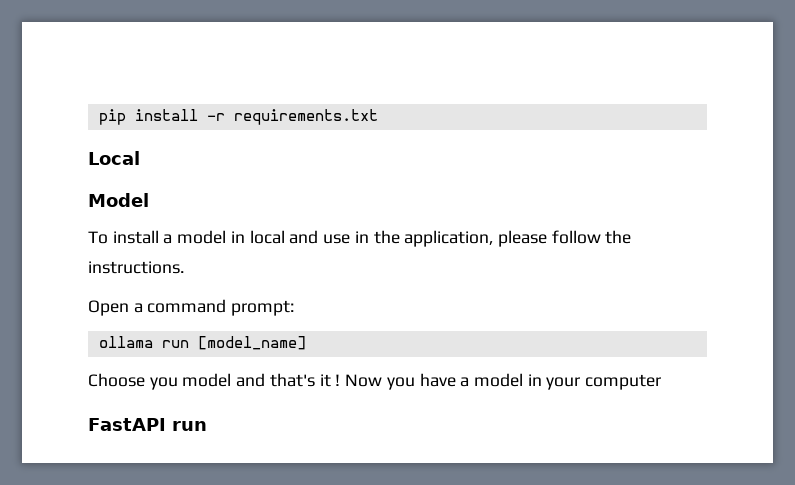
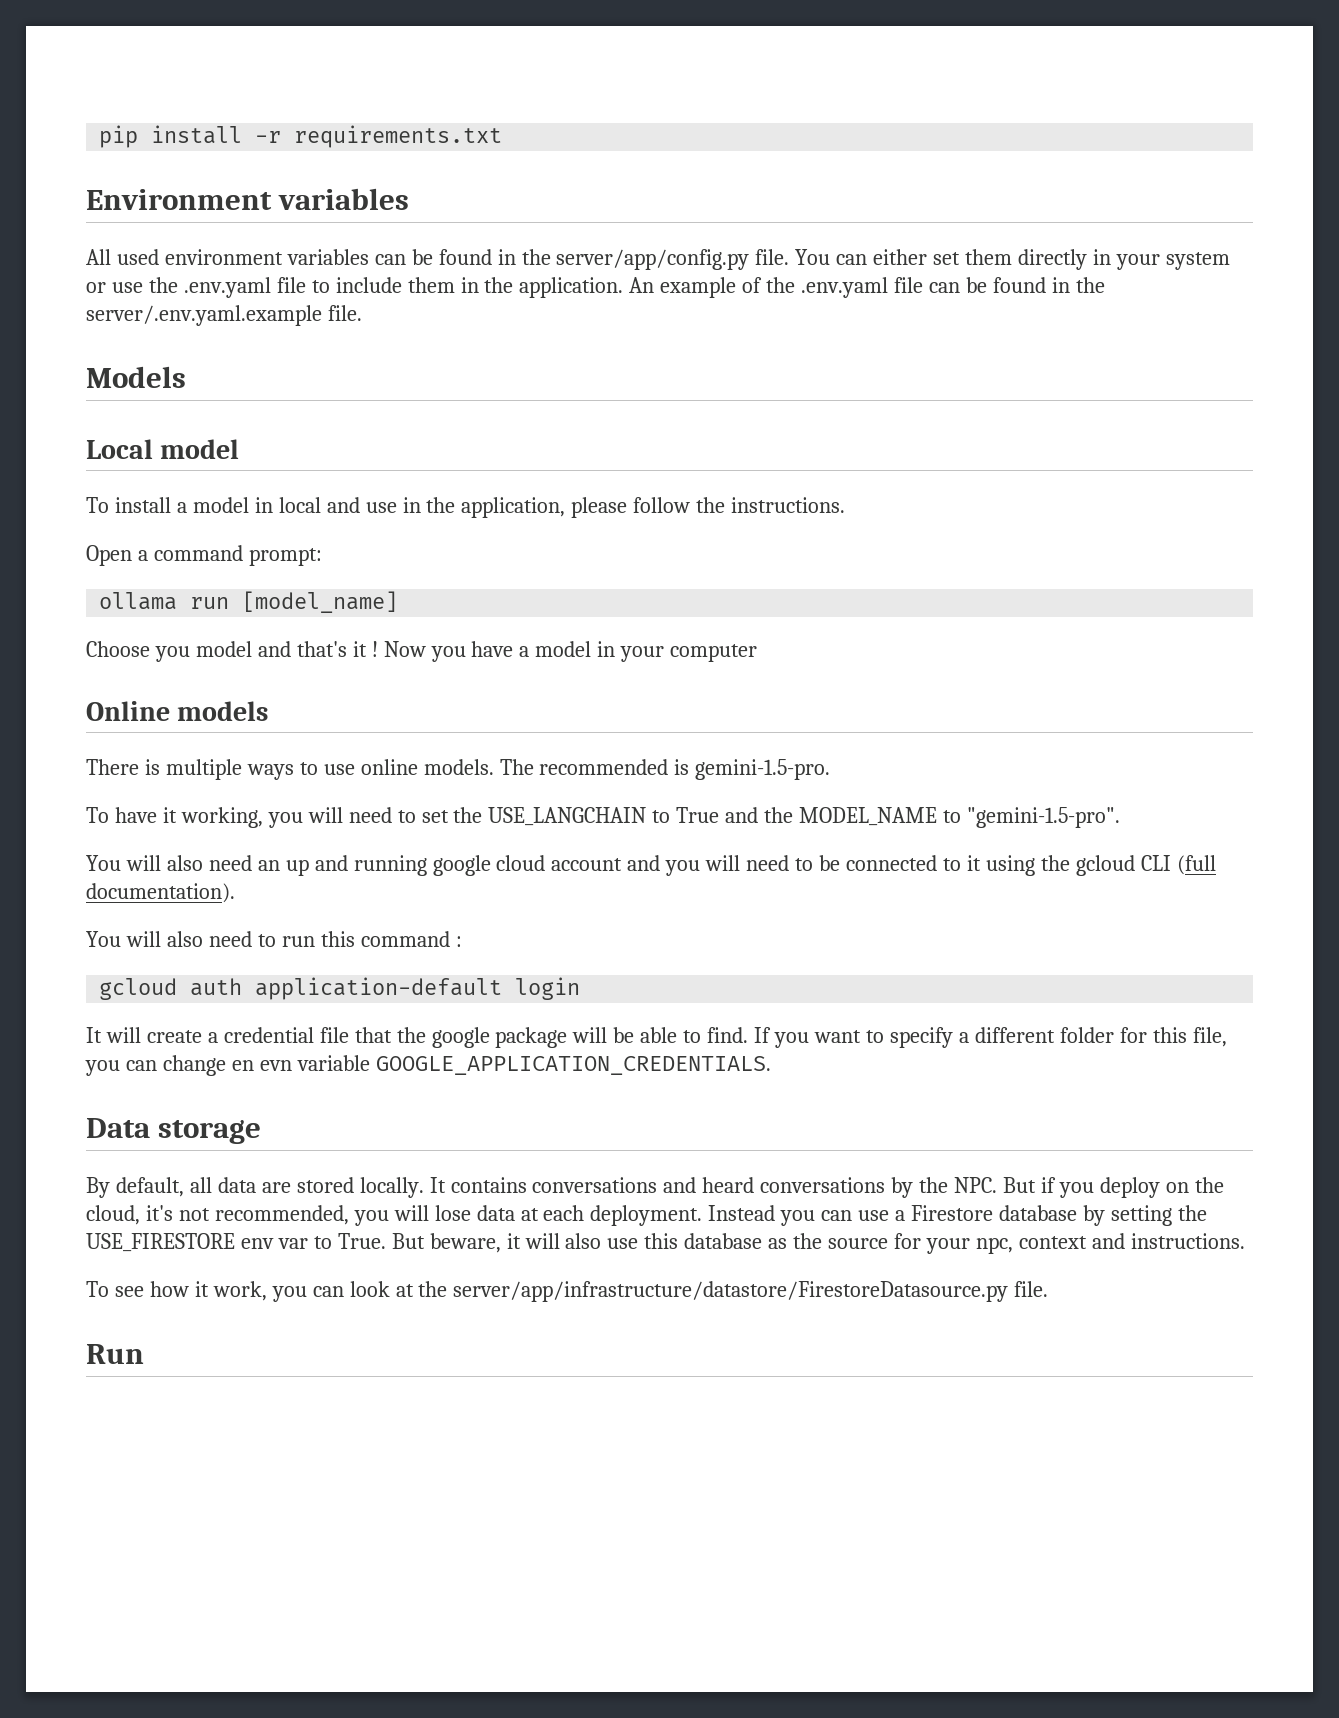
(378, 117) none -> [86,188,410,210] [86,249,1230,270] [86,277,1105,298] [86,305,362,326] [86,366,186,388] // Environment variables // All used environment variables can be found in the server/app/config.py file. You can either set them directly in your system or use the .env.yaml file to include them in the application. An example of the .env.yaml file can be found in the server/.env.yaml.example file. // Models
[88,193,149,207] // Model -> [160,439,240,459] model
[88,418,207,431] FastAPI run -> [86,701,269,721] [86,759,831,780] [86,807,1120,828] [86,855,1216,876] [86,883,235,903] [86,931,462,947] [99,977,581,1000] [86,1027,1227,1048] [85,1055,771,1076] [86,1118,262,1144] [86,1177,1224,1198] [86,1205,1207,1226] [86,1233,1245,1254] [86,1281,1049,1302] [86,1344,144,1364] Online models // There is multiple ways to use online models. The recommended is gemini-1.5-pro. // To have it working, you will need to set the USE_LANGCHAIN to True and the MODEL_NAME to "gemini-1.5-pro". // You will also need an up and running google cloud account and you will need to be connected to it using the gcloud CLI (full documentation). // You will also need to run this command : // gcloud auth application-default login // It will create a credential file that the google package will be able to find. If you want to specify a different folder for this file, you can change en evn variable GOOGLE_APPLICATION_CREDENTIALS. // Data storage // By default, all data are stored locally. It contains conversations and heard conversations by the NPC. But if you deploy on the cloud, it's not recommended, you will lose data at each deployment. Instead you can use a Firestore database by setting the USE_FIRESTORE env var to True. But beware, it will also use this database as the source for your npc, context and instructions. // To see how it work, you can look at the server/app/infrastructure/datastore/FirestoreDatasource.py file. // Run

